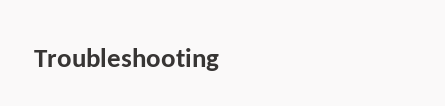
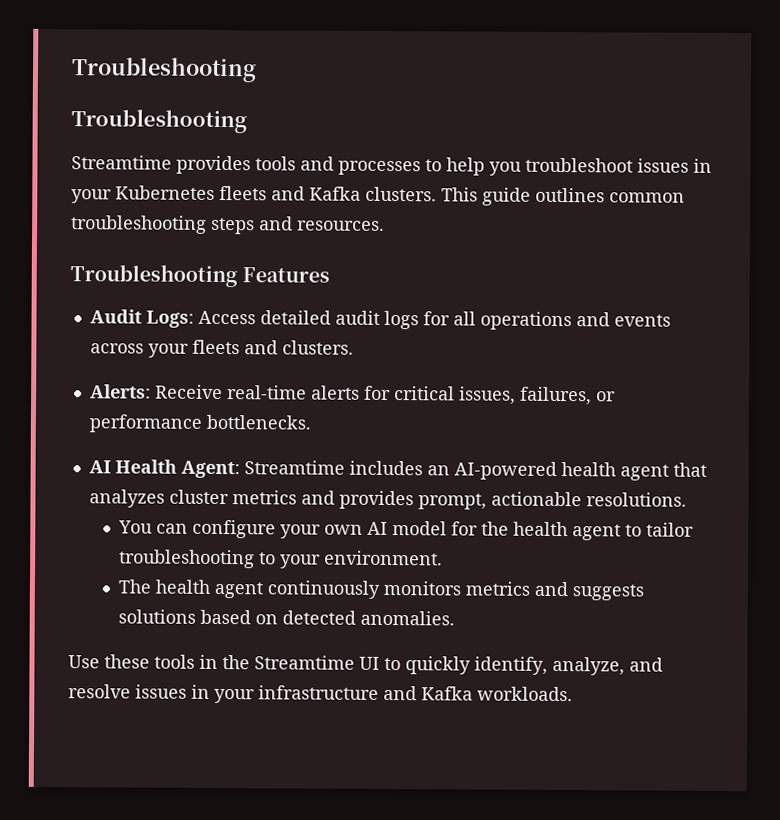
[34,48,219,71] Troubleshooting -> [71,57,257,83] [71,109,247,134] [71,155,712,176] [71,185,685,206] [71,215,385,235] [70,264,331,288] [89,309,671,331] [89,339,354,358] [89,384,616,406] [88,414,311,433] [88,459,707,481] [88,489,687,510] [117,519,694,541] [118,549,443,569] [117,579,644,601] [117,609,455,626] [68,654,663,676] [68,684,573,704] Troubleshooting // Troubleshooting // Streamtime provides tools and processes to help you troubleshoot issues in your Kubernetes fleets and Kafka clusters. This guide outlines common troubleshooting steps and resources. // Troubleshooting Features // Audit Logs: Access detailed audit logs for all operations and events across your fleets and clusters. // Alerts: Receive real-time alerts for critical issues, failures, or performance bottlenecks. // AI Health Agent: Streamtime includes an AI-powered health agent that analyzes cluster metrics and provides prompt, actionable resolutions. // You can configure your own AI model for the health agent to tailor troubleshooting to your environment. // The health agent continuously monitors metrics and suggests solutions based on detected anomalies. // Use these tools in the Streamtime UI to quickly identify, analyze, and resolve issues in your infrastructure and Kafka workloads.

